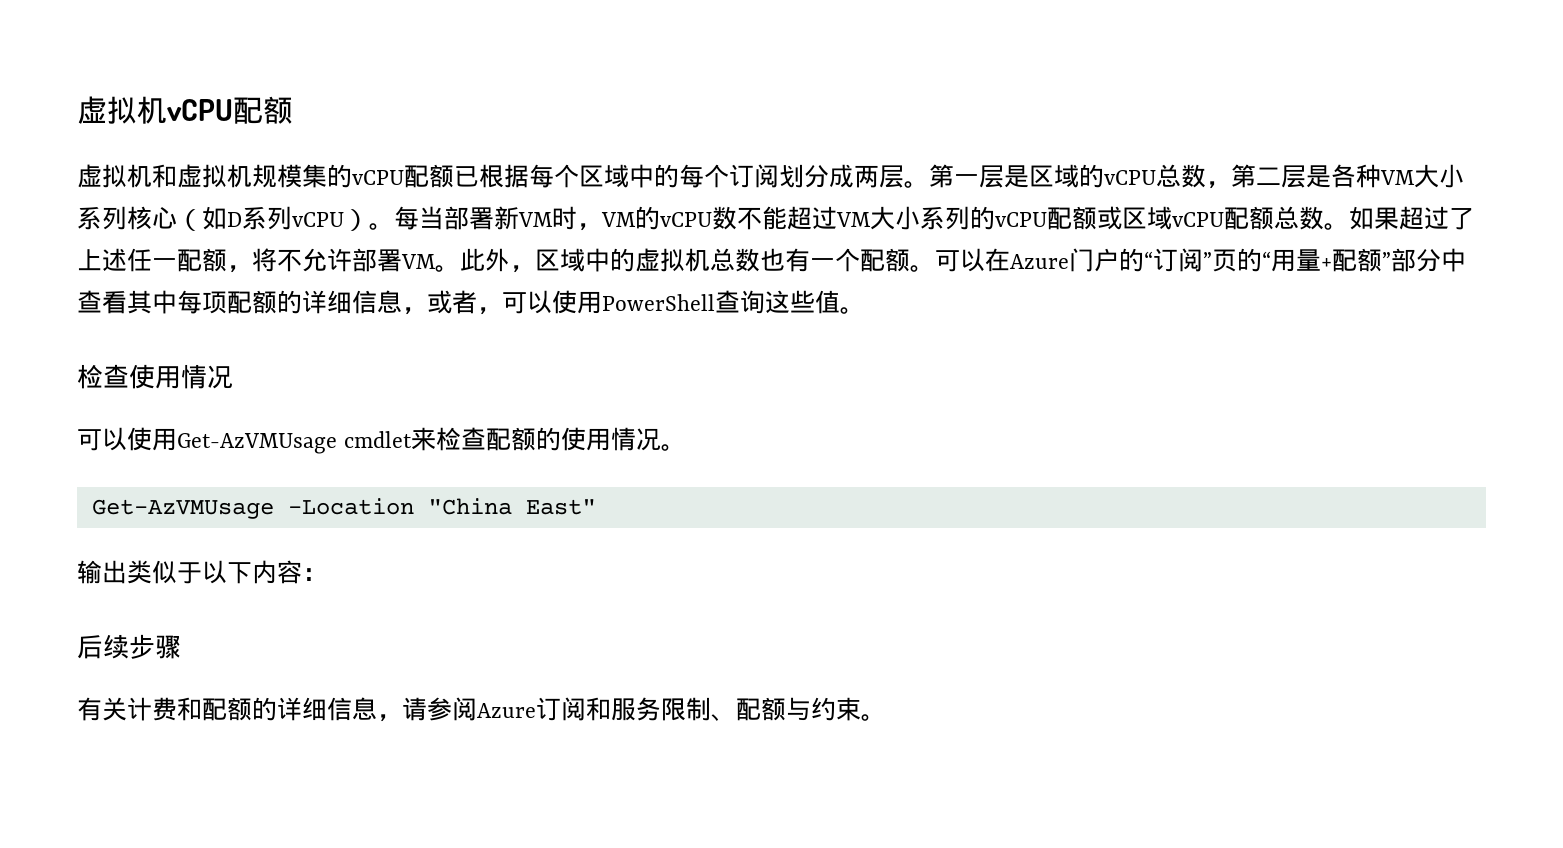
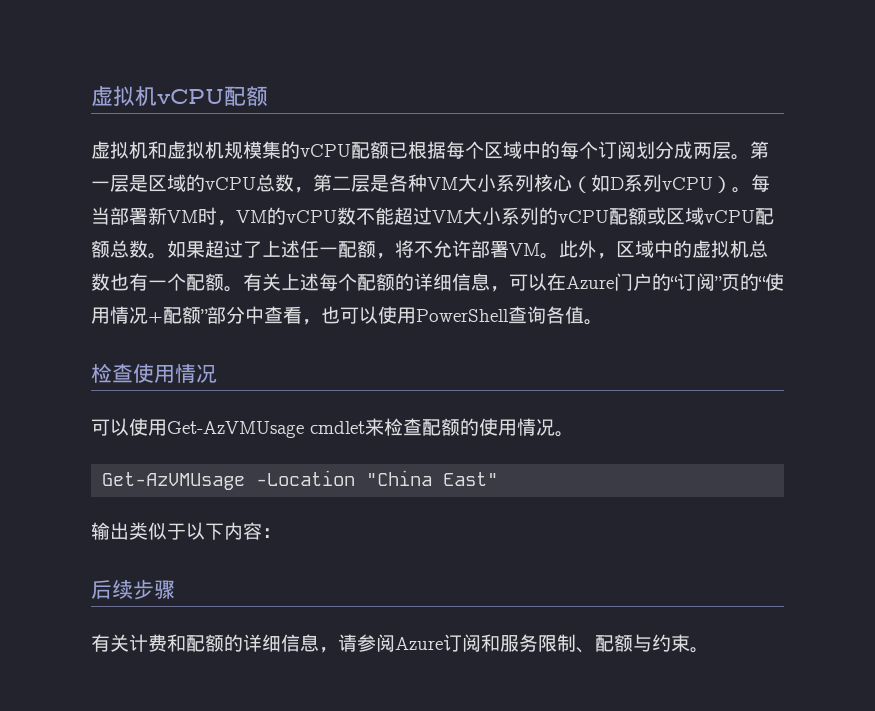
(935, 268) none -> [243,273,509,292] 有关上述每个配额的详细信息，
[1271,249,1321,272] 用量 -> [765,273,784,291] [91,306,148,324] 使用情况
[127,290,502,315] 其中每项配额的详细信息，或者， -> [302,306,340,325] ，也
[765,290,815,314] 这些 -> [546,306,565,324] 各

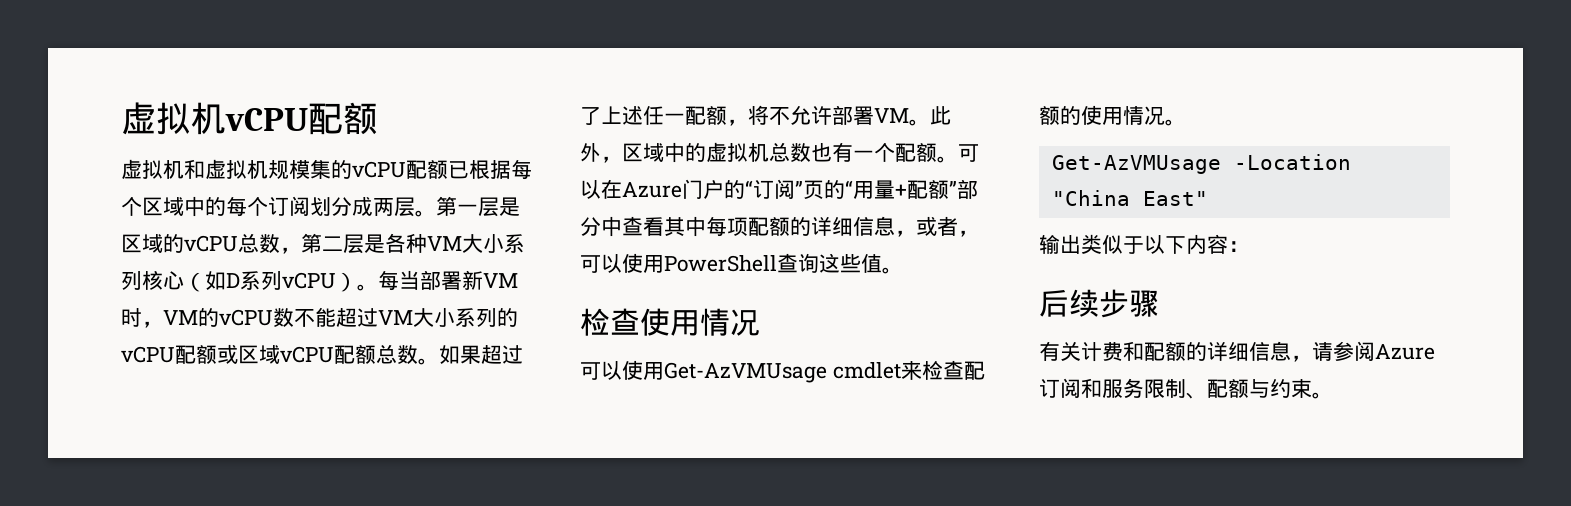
[243,273,509,292] 有关上述每个配额的详细信息， -> (958, 159) none
[765,273,784,291] [91,306,148,324] 使用情况 -> [853,180,895,199] 用量
[302,306,340,325] ，也 -> [664,216,979,237] 其中每项配额的详细信息，或者，
[546,306,565,324] 各 -> [819,253,861,273] 这些

